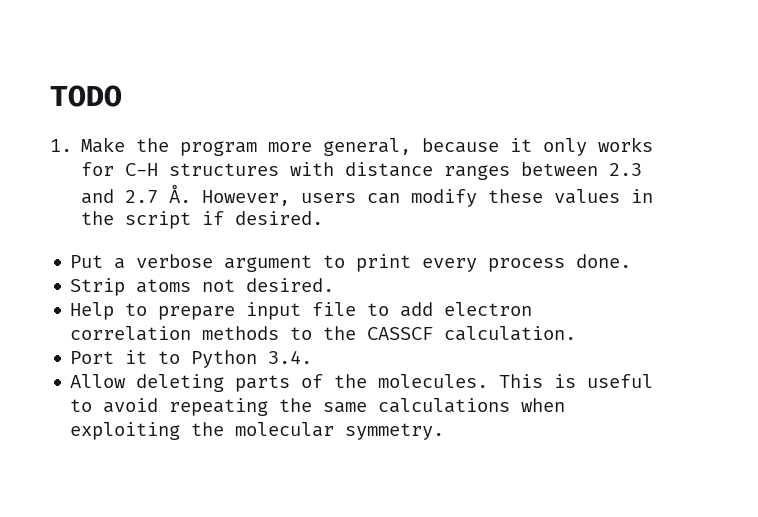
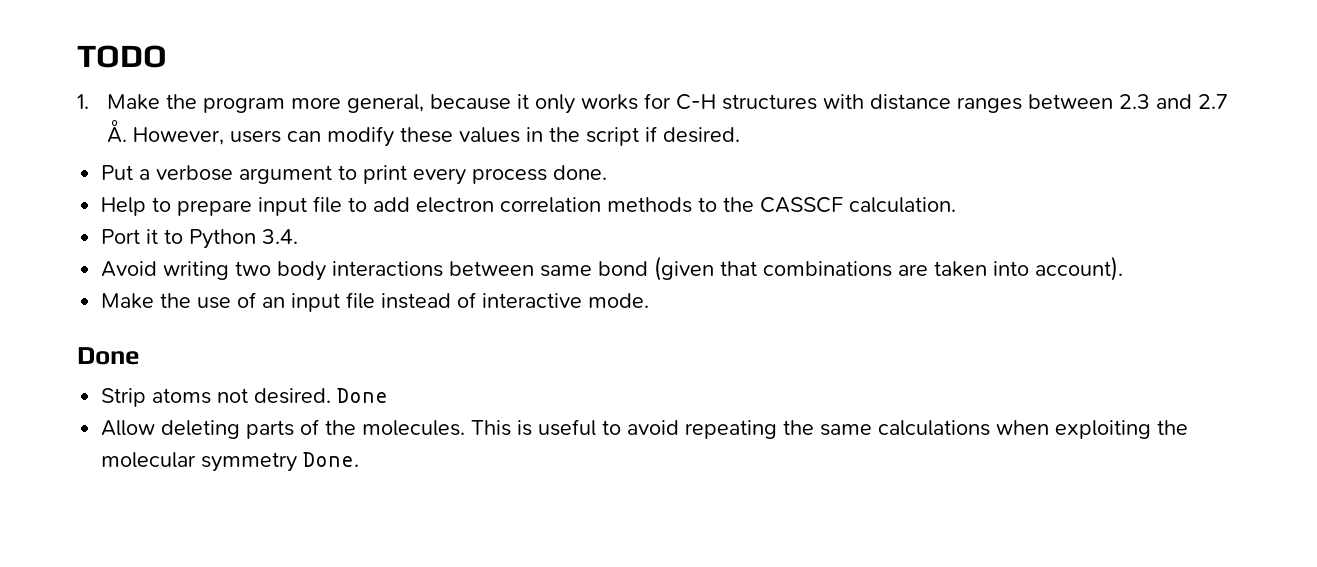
[70,278,335,296] // Strip atoms not desired. -> (608, 172) none
(313, 357) none -> [101,256,1124,281] [101,292,650,312] [77,347,140,365] [101,388,389,407] // Avoid writing two body interactions between same bond (given that combinations are taken into account). // Make the use of an input file instead of interactive mode. // Done // Strip atoms not desired. Done
[345,423,445,440] symmetry. -> [201,452,360,472] symmetry Done.

